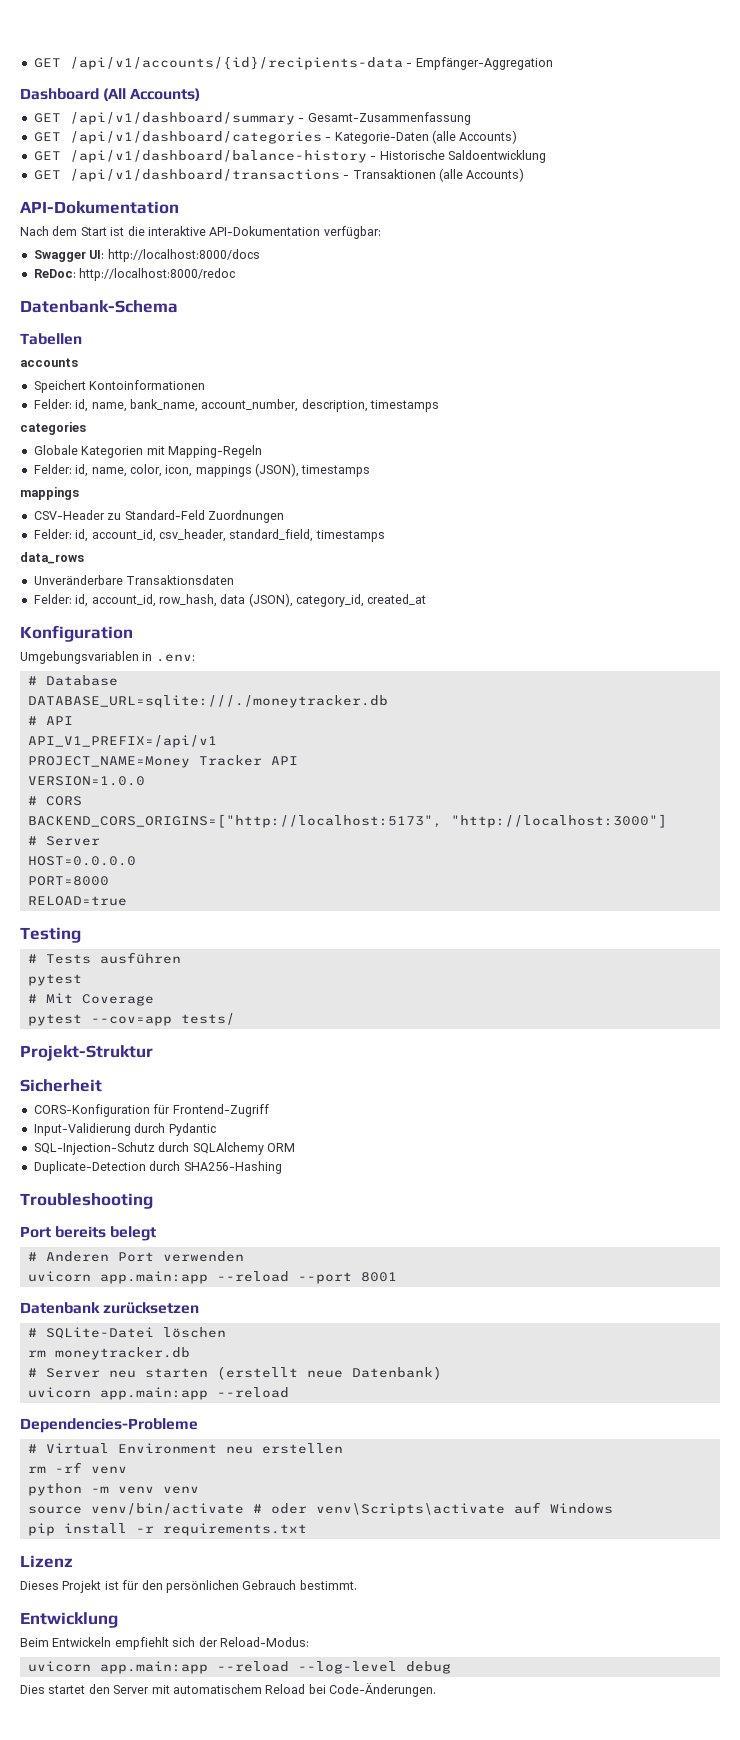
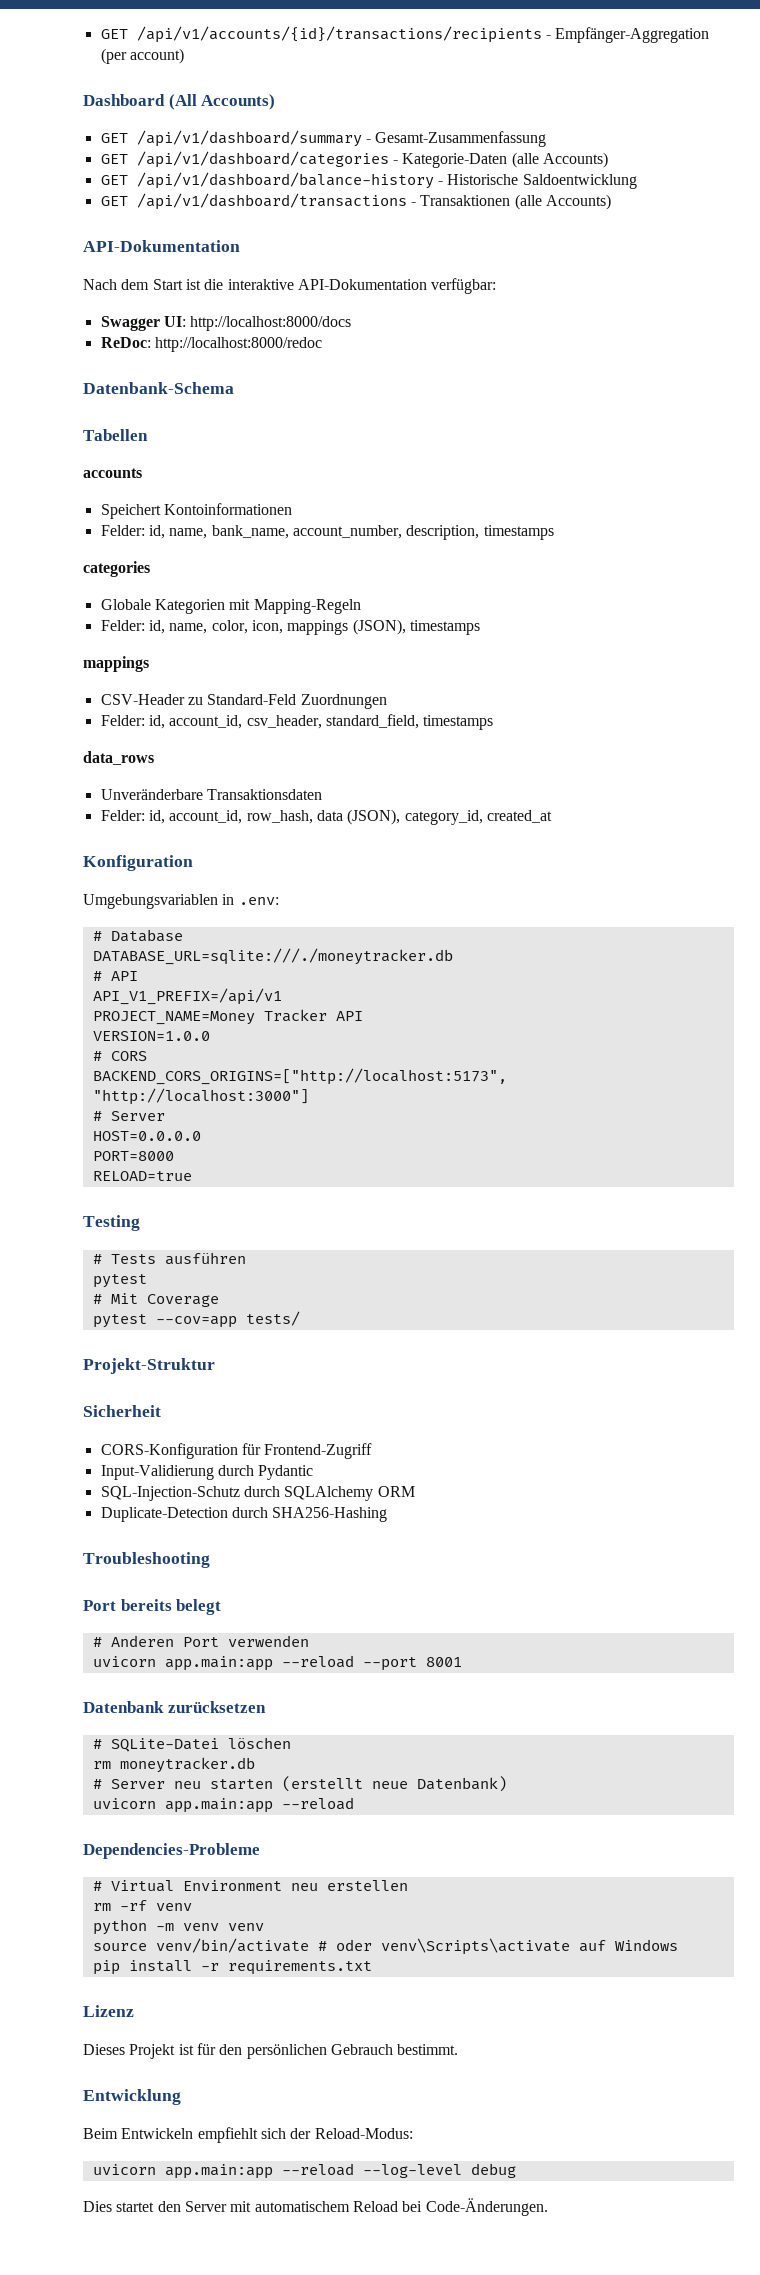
[33,56,403,70] GET /api/v1/accounts/{id}/recipients-data -> [100,26,542,43] GET /api/v1/accounts/{id}/transactions/recipients
(553, 63) none -> [100,48,184,64] (per account)

